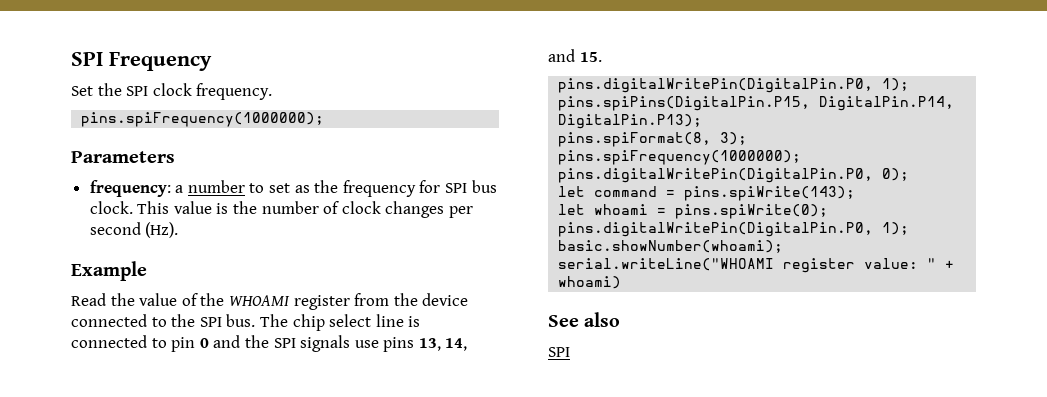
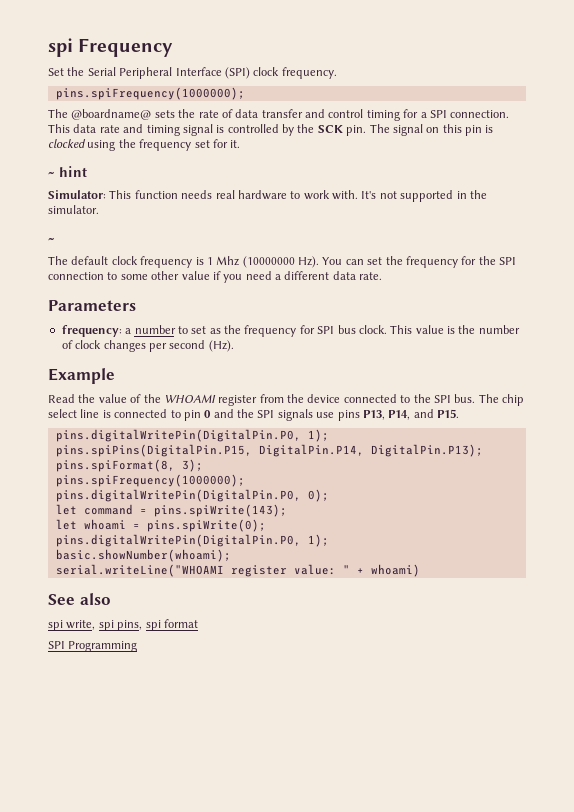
[71,52,103,66] SPI -> [48,38,73,57] spi
[126,86,149,96] SPI -> [87,67,250,79] Serial Peripheral Interface (SPI)
(325, 119) none -> [48,109,510,121] [48,124,494,136] [48,139,241,151] [48,166,87,177] [48,190,487,202] [48,205,99,214] [48,237,55,243] [48,256,516,268] [48,271,383,283] // The @boardname@ sets the rate of data transfer and control timing for a SPI connection. This data rate and timing signal is controlled by the SCK pin. The signal on this pin is clocked using the frequency set for it. // ~ hint // Simulator: This function needs real hardware to work with. It's not supported in the simulator. // ~ // The default clock frequency is 1 Mhz (10000000 Hz). You can set the frequency for the SPI connection to some other value if you need a different data rate.
[418,338,468,351] [548,49,602,62] 13, 14, and 15. -> [362,409,459,420] P13, P14, and P15.
[548,347,570,357] // SPI -> [48,619,198,631] [48,641,138,652] // spi write, spi pins, spi format // SPI Programming

